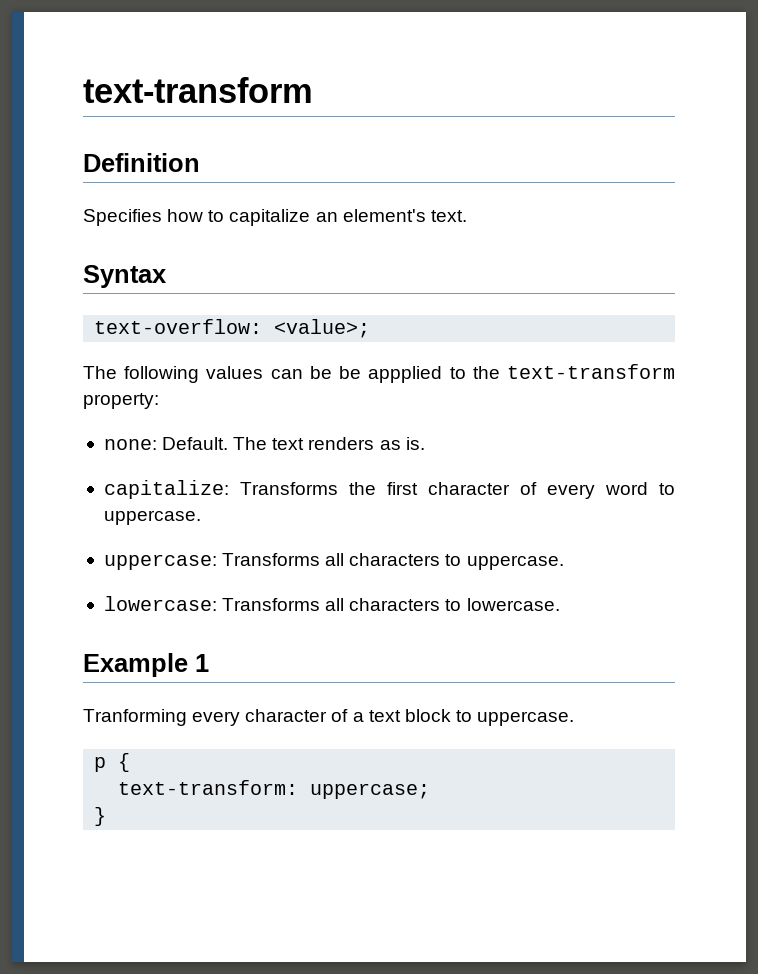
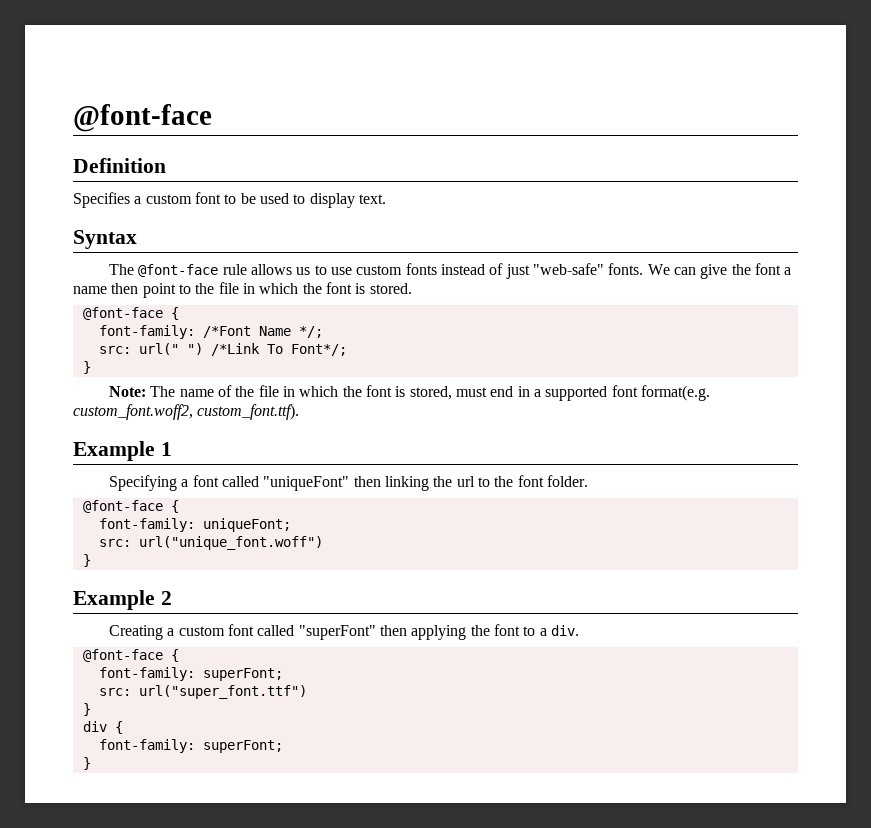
[83,77,313,103] text-transform -> [73,104,212,132] @font-face
[167,209,426,226] how to capitalize an element's -> [134,192,355,208] a custom font to be used to display
[94,319,371,338] [83,364,675,383] [83,393,159,409] [103,437,425,450] [103,480,675,499] [103,510,201,525] [103,553,564,570] [103,596,560,611] [83,653,209,677] [83,709,575,726] [94,753,131,772] [118,780,431,799] // text-overflow: <value>; // The following values can be be appplied to the text-transform property: // none: Default. The text renders as is. // capitalize: Transforms the first character of every word to uppercase. // uppercase: Transforms all characters to uppercase. // lowercase: Transforms all characters to lowercase. // Example 1 // Tranforming every character of a text block to uppercase. // p { // text-transform: uppercase; -> [109,263,792,279] [73,282,412,298] [82,307,179,320] [98,325,323,339] [98,343,347,356] [82,361,91,374] [109,385,710,401] [73,404,300,420] [73,441,172,461] [109,475,588,491] [82,500,179,513] [98,518,291,532] [98,536,323,550] [82,554,91,567] [73,590,172,610] [109,624,579,640] [82,649,179,662] [98,667,283,681] [98,685,307,699] [82,703,91,716] [82,721,123,734] [98,739,283,753] // The @font-face rule allows us to use custom fonts instead of just "web-safe" fonts. We can give the font a name then point to the file in which the font is stored. // @font-face { // font-family: /*Font Name */; // src: url(" ") /*Link To Font*/; // } // Note: The name of the file in which the font is stored, must end in a supported font format(e.g. custom_font.woff2, custom_font.ttf). // Example 1 // Specifying a font called "uniqueFont" then linking the url to the font folder. // @font-face { // font-family: uniqueFont; // src: url("unique_font.woff") // } // Example 2 // Creating a custom font called "superFont" then applying the font to a div. // @font-face { // font-family: superFont; // src: url("super_font.ttf") // } // div { // font-family: superFont;

